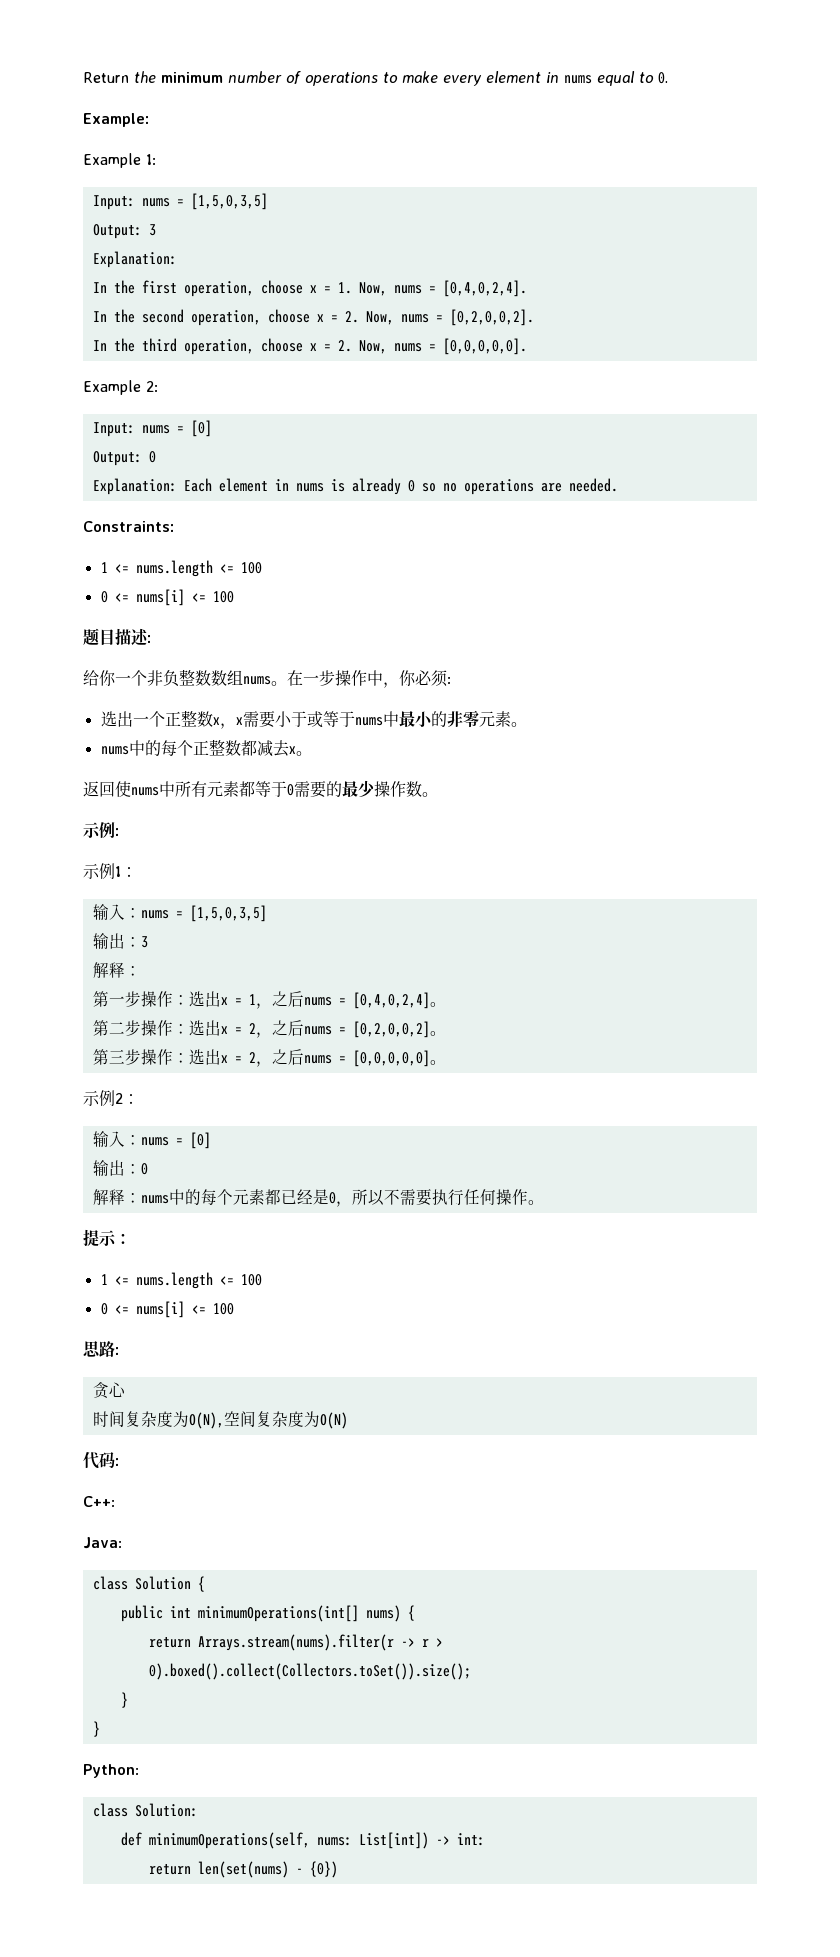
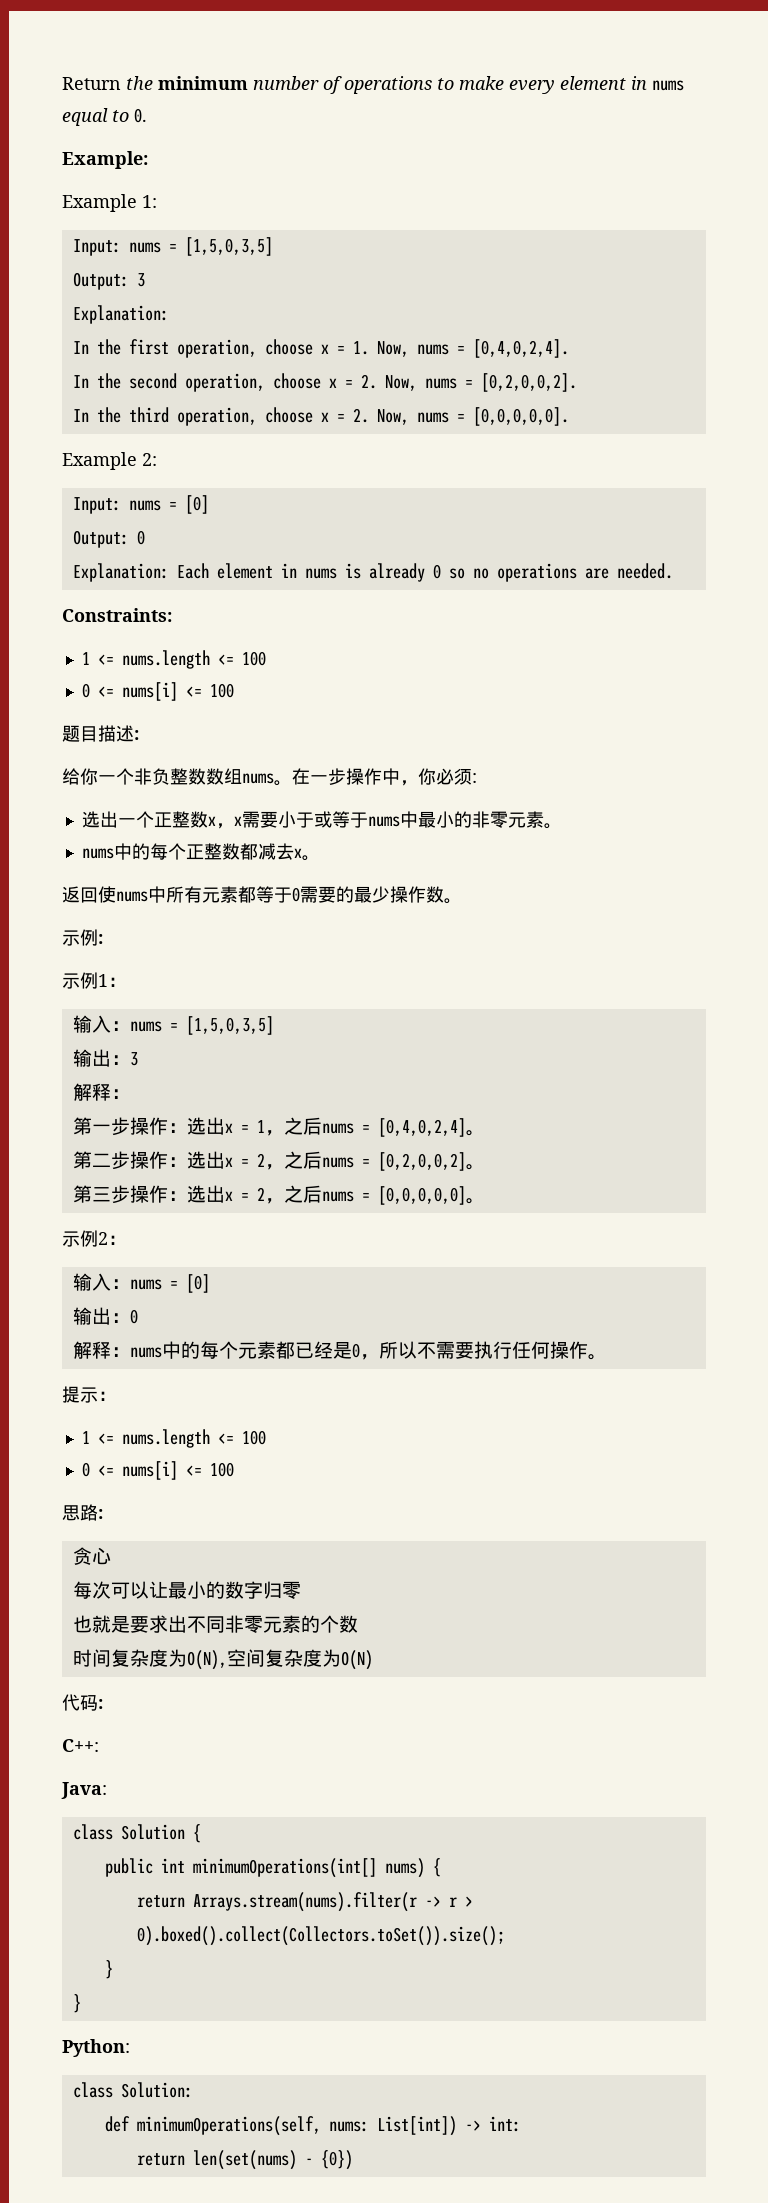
(126, 1389) none -> [72,1581,301,1599] [72,1615,358,1633] // 每次可以让最小的数字归零 // 也就是要求出不同非零元素的个数

